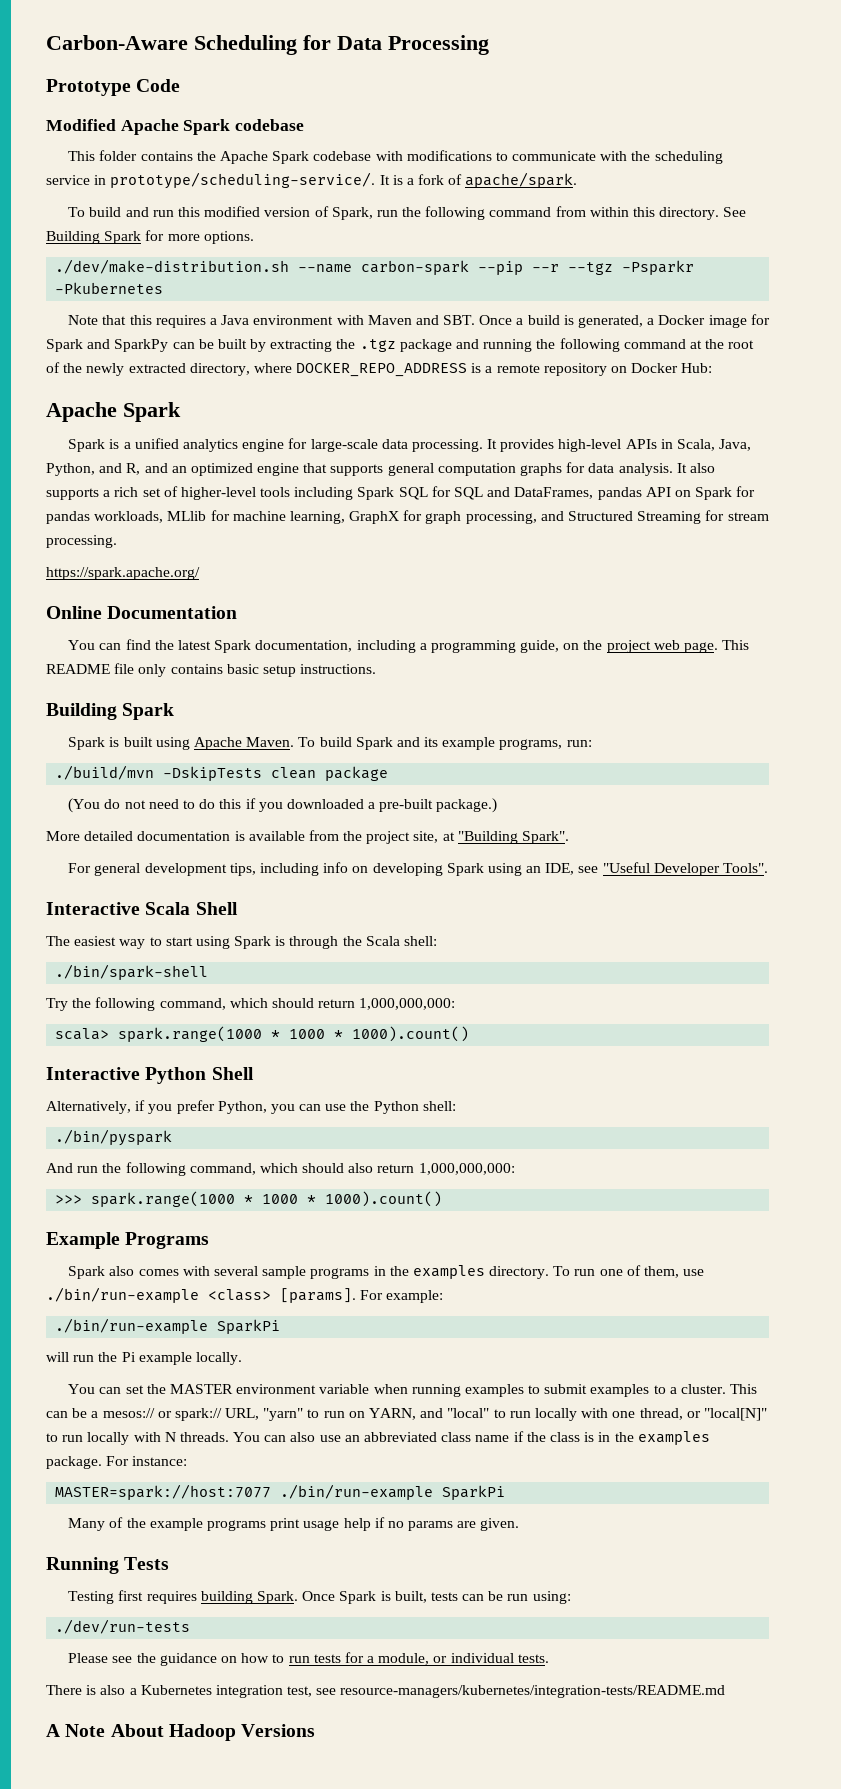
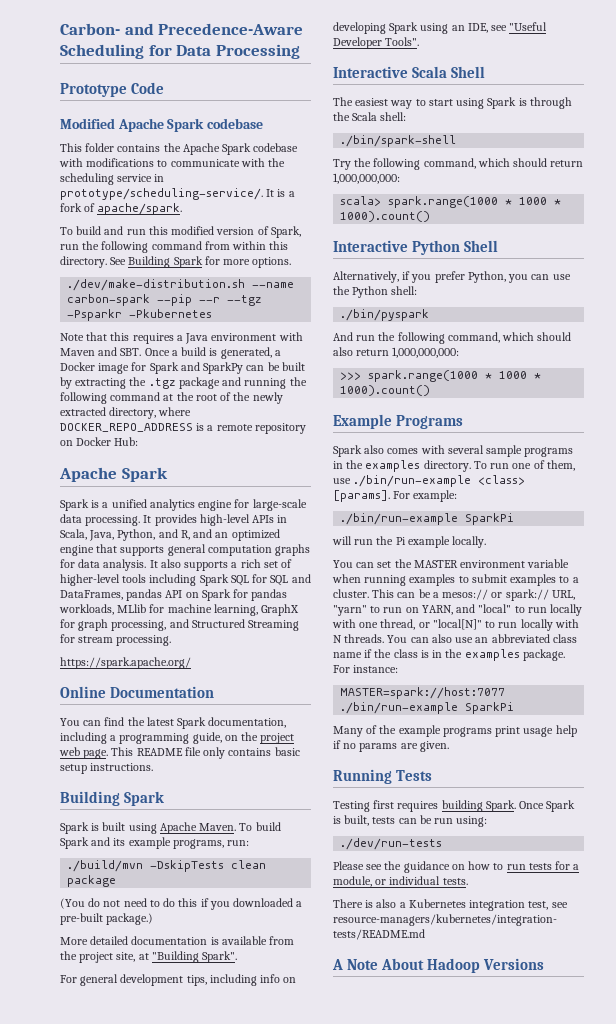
[46,35,188,50] Carbon-Aware -> [60,23,304,35] Carbon- and Precedence-Aware

